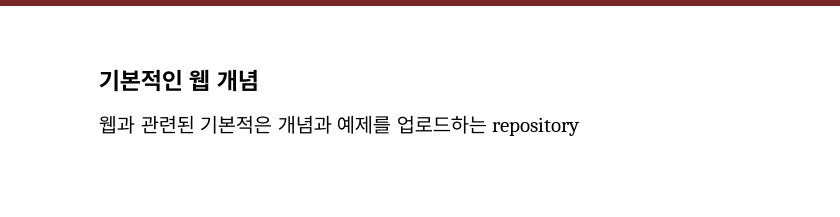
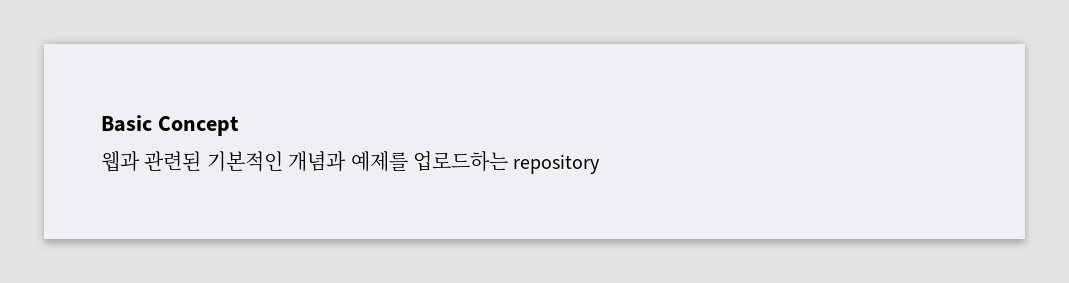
[99,69,259,92] 기본적인 웹 개념 -> [101,115,239,136] Basic Concept
[200,115,273,134] 기본적은 -> [206,151,283,172] 기본적인

